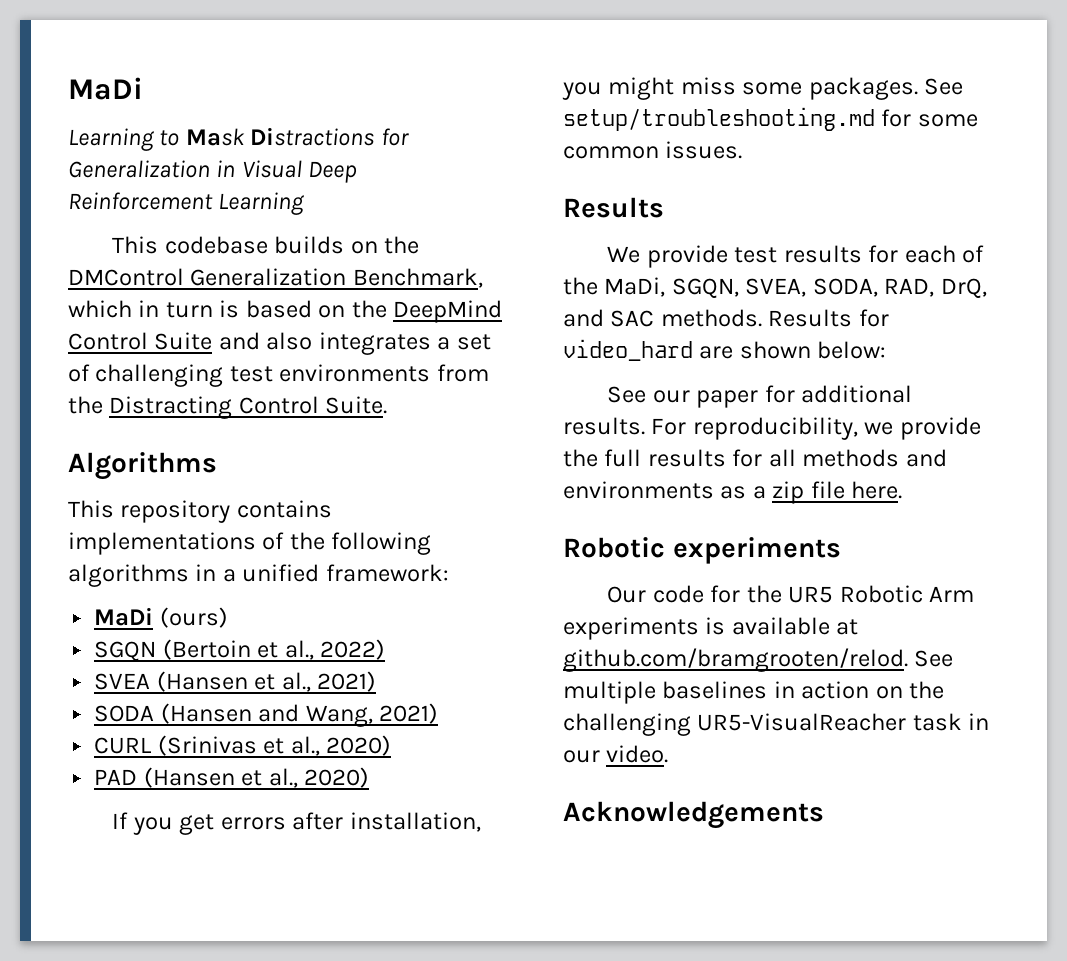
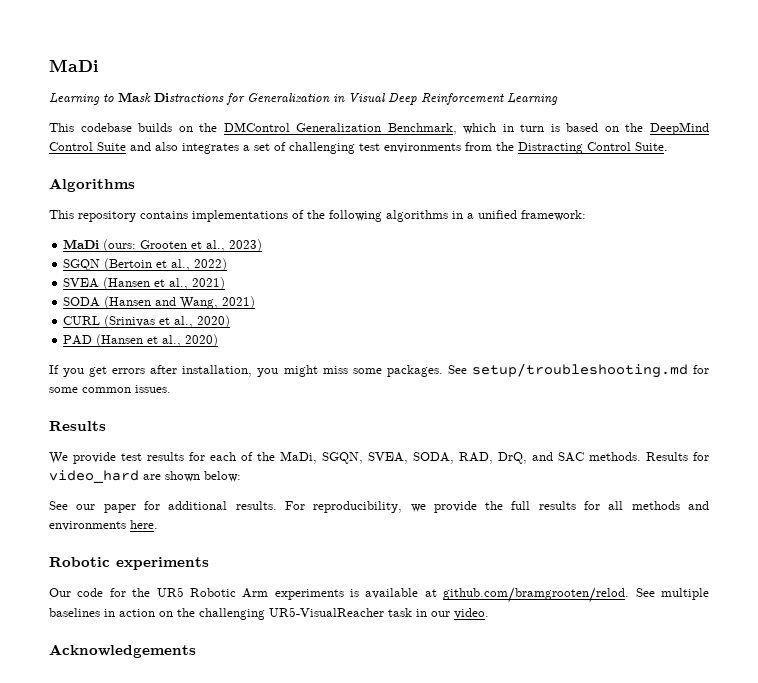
[159,607,228,628] (ours) -> [103,239,263,252] (ours: Grooten et al., 2023)
[720,481,845,504] as a zip file -> (126, 526) none

